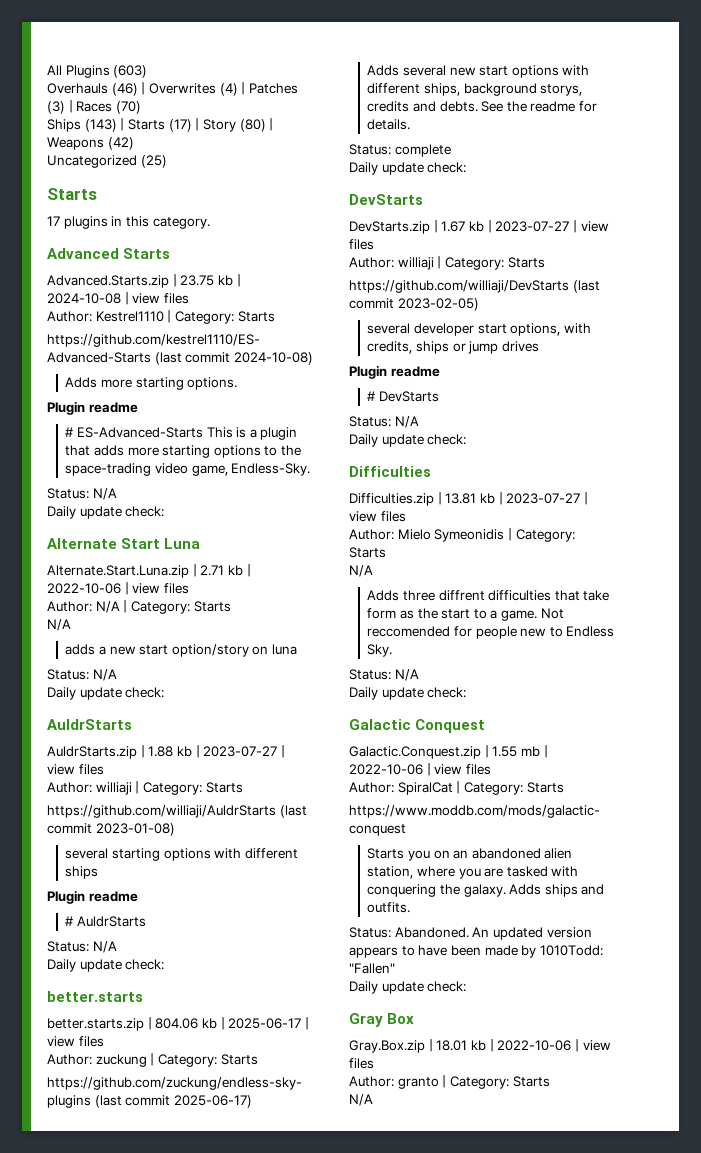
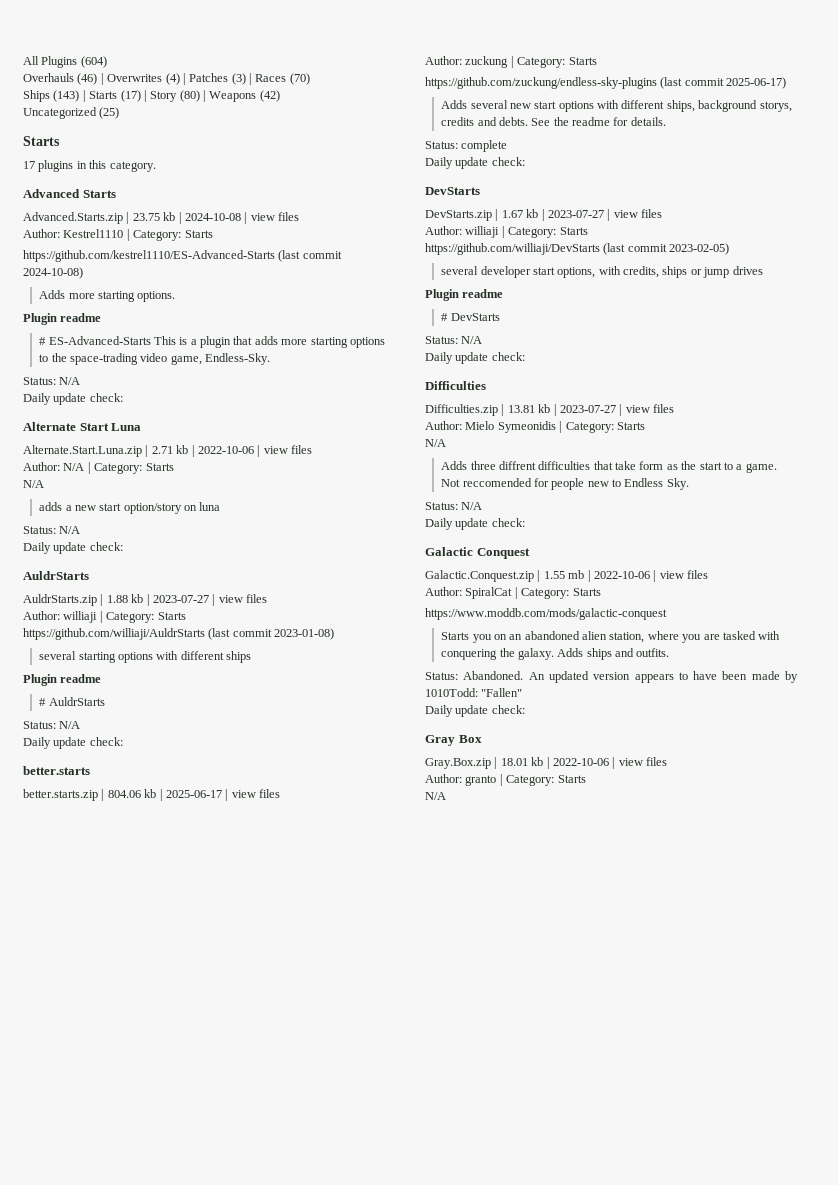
[113,65,148,78] (603) -> [80,56,107,68] (604)

